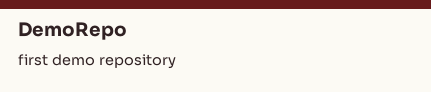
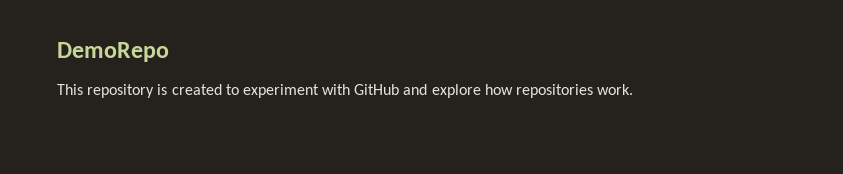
[18,54,176,69] first demo repository -> [57,84,634,98] This repository is created to experiment with GitHub and explore how repositories work.

